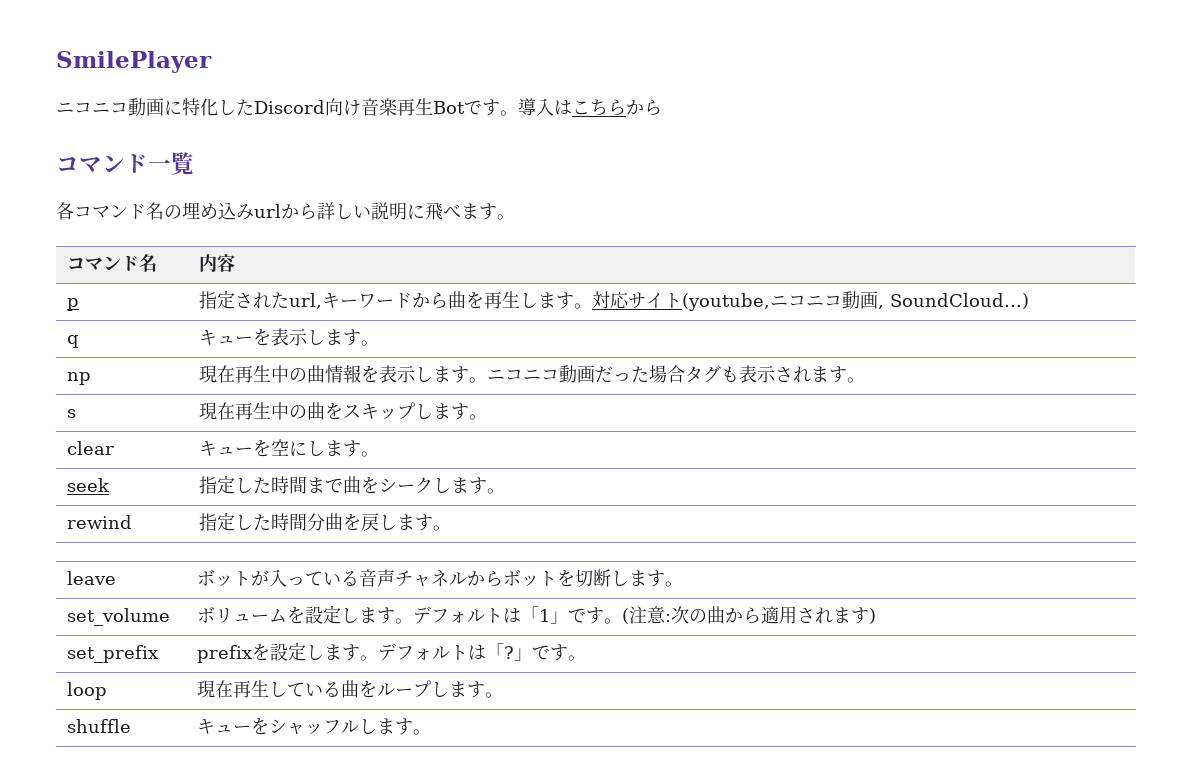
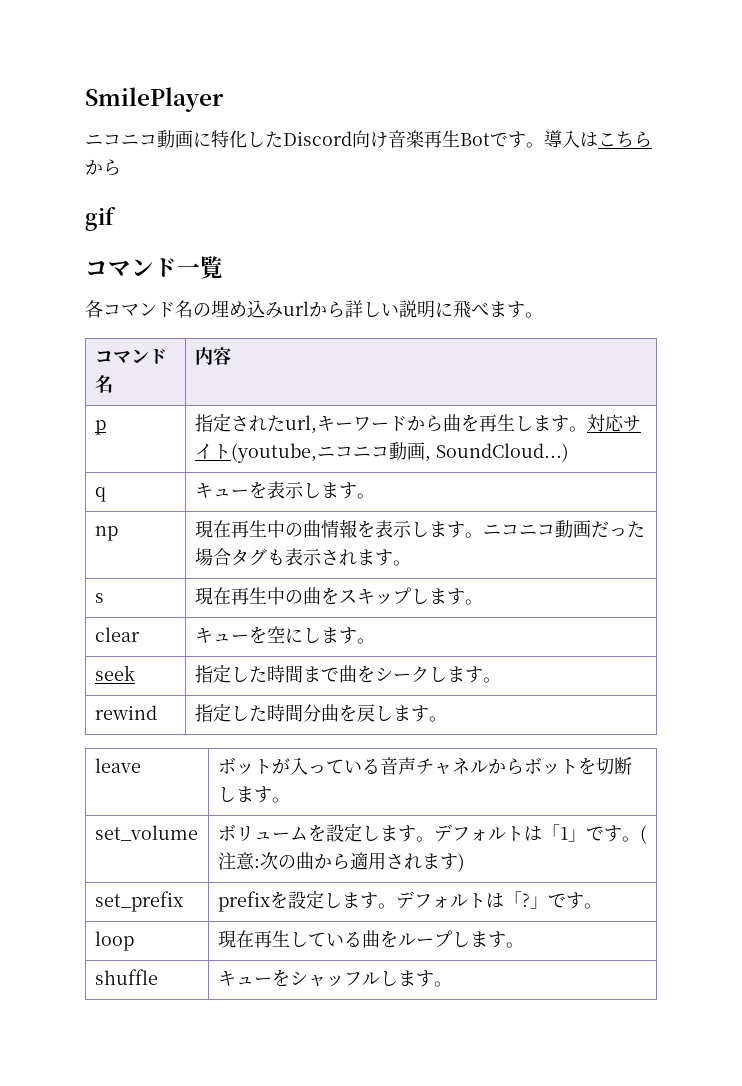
(662, 107) none -> [85,207,116,231] // gif

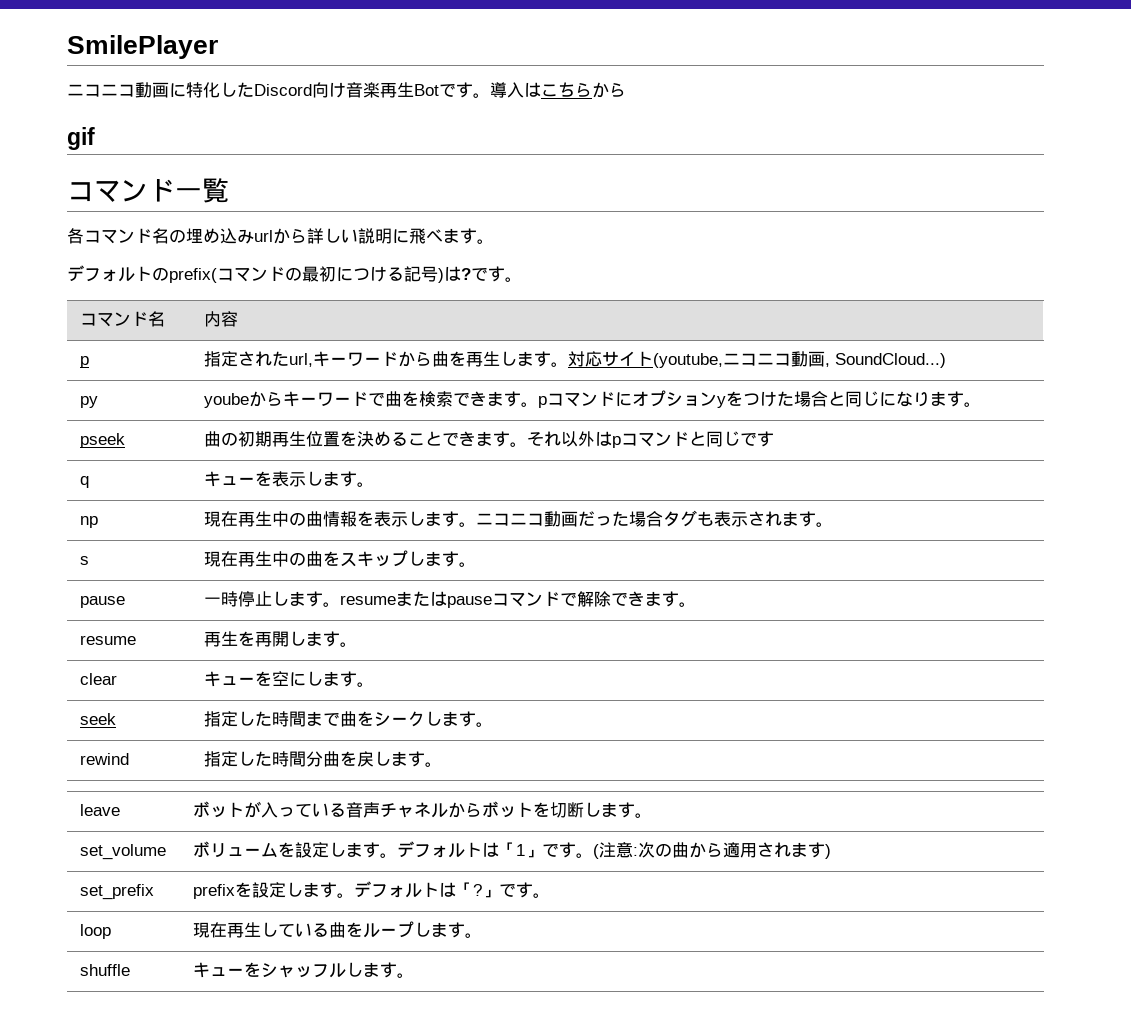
(543, 315) none -> [67,265,522,283] // デフォルトのprefix(コマンドの最初につける記号)は?です。
(569, 452) none -> [80,396,99,408] [204,390,982,408] [80,433,126,448] [204,431,775,448] // py | youbeからキーワードで曲を検索できます。pコマンドにオプションyをつけた場合と同じになります。 // pseek | 曲の初期再生位置を決めることできます。それ以外はpコマンドと同じです
(483, 602) none -> [80,596,126,608] [204,591,697,608] [80,635,137,645] [204,631,358,647] // pause | 一時停止します。resumeまたはpauseコマンドで解除できます。 // resume | 再生を再開します。

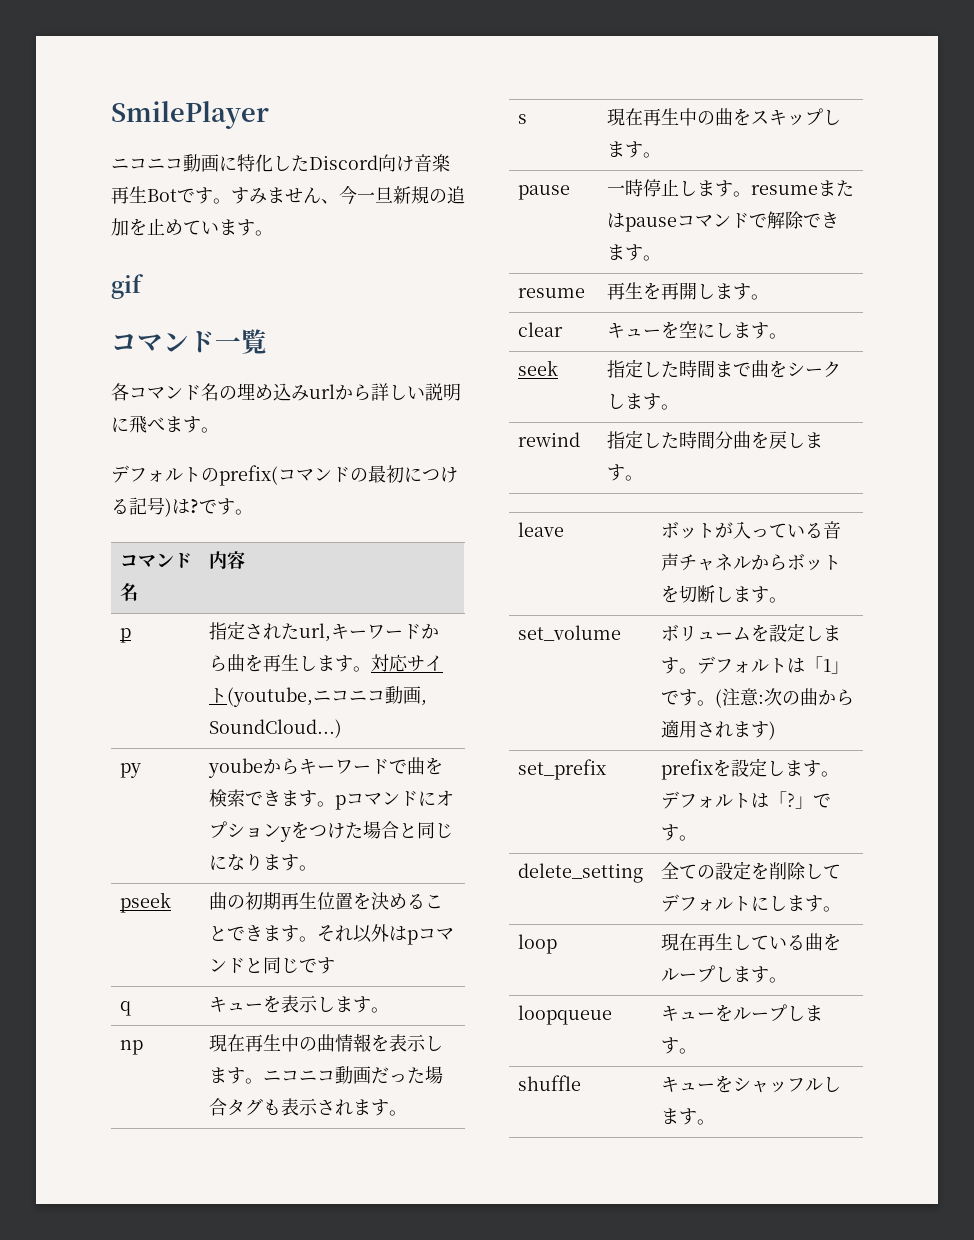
[490,82,626,98] 導入はこちらから -> [231,186,465,205] [111,218,273,236] すみません、今一旦新規の追加を止めています。
(551, 895) none -> [517,863,643,883] [660,861,841,880] [660,894,841,912] // delete_setting | 全ての設定を削除してデフォルトにします。
(483, 935) none -> [517,1005,612,1025] [660,1004,823,1022] [660,1037,697,1054] // loopqueue | キューをループします。

